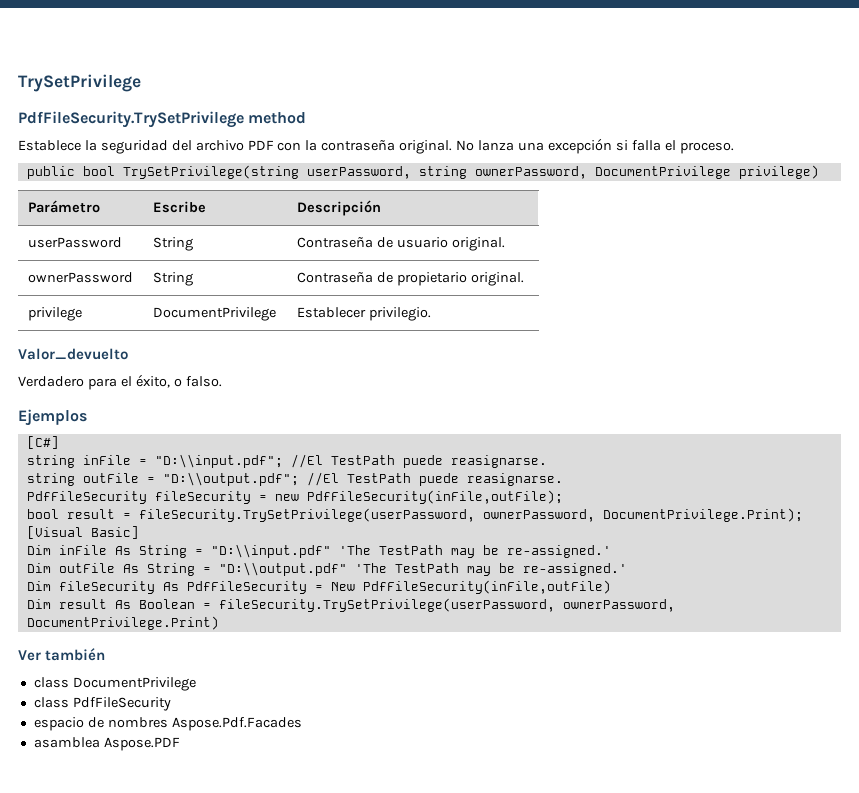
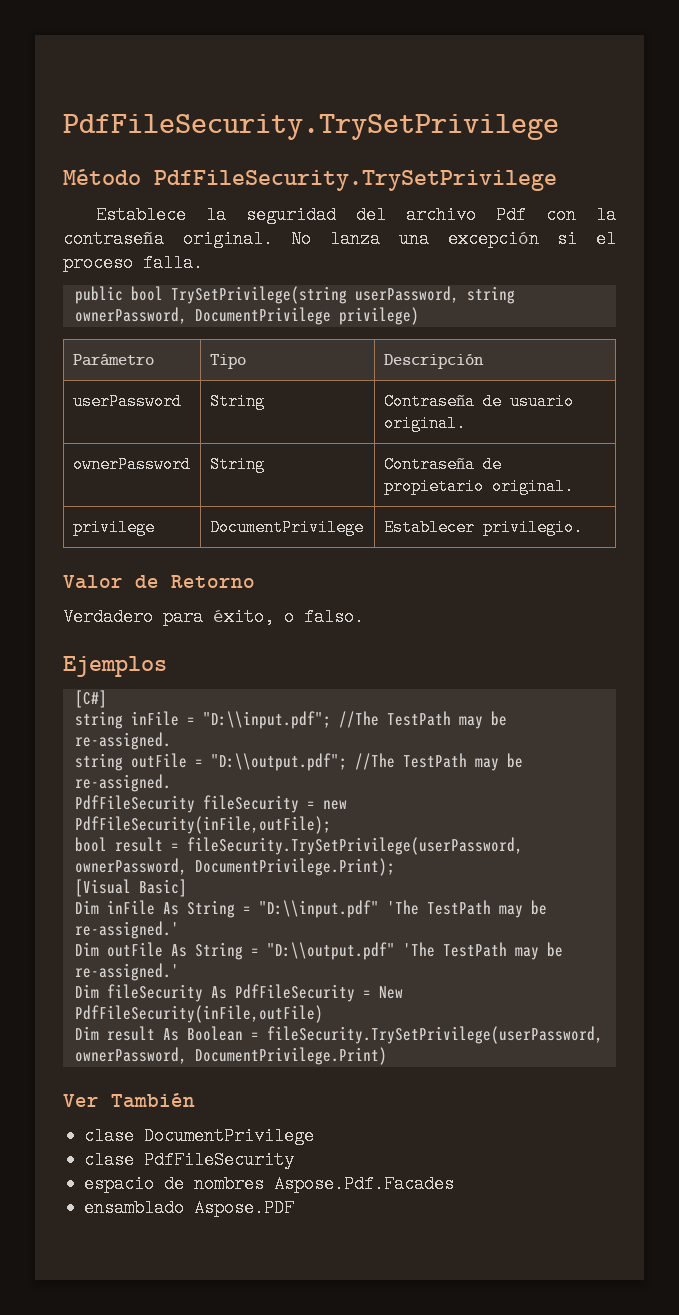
[18,74,141,92] [18,111,307,128] TrySetPrivilege // PdfFileSecurity.TrySetPrivilege method -> [63,114,559,140] [63,169,557,191] PdfFileSecurity.TrySetPrivilege // Método PdfFileSecurity.TrySetPrivilege
[247,140,274,150] PDF -> [496,206,527,224] Pdf
[631,140,734,154] falla el proceso. -> [596,230,616,248] [63,254,203,272] el proceso falla.
[152,201,206,213] Escribe -> [209,354,246,369] Tipo
[18,348,128,360] Valor_devuelto -> [63,575,255,589] Valor de Retorno
[120,376,132,387] el -> (203, 617) none
[290,454,547,468] //El TestPath puede reasignarse. -> [338,711,507,729] [74,732,171,750] //The TestPath may be re-assigned.
[306,472,563,486] //El TestPath puede reasignarse. -> [354,753,523,771] [74,774,171,792] //The TestPath may be re-assigned.
[45,648,106,661] [33,677,69,688] también // class -> [111,1093,195,1108] [84,1127,135,1145] También // clase
[33,697,69,708] class -> [84,1151,135,1169] clase
[33,737,100,748] asamblea -> [84,1199,185,1217] ensamblado

